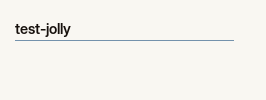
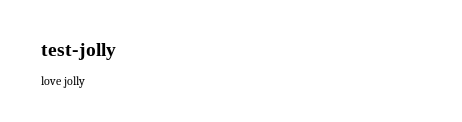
(71, 30) none -> [41,76,86,88] // love jolly

